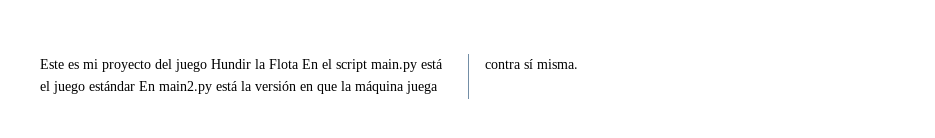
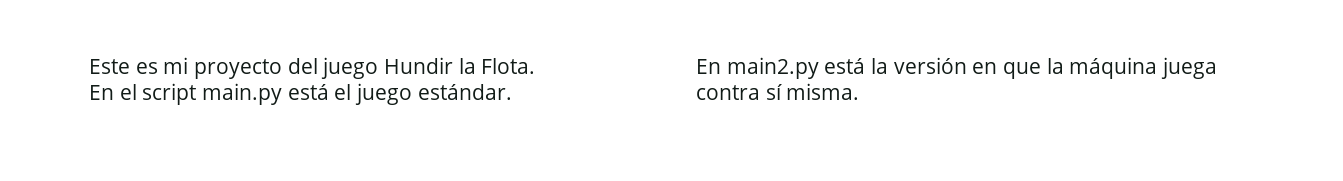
[269,59,299,69] Flota -> [481,58,536,74] Flota. //
[89,81,135,91] estándar -> [417,84,512,100] estándar. //

